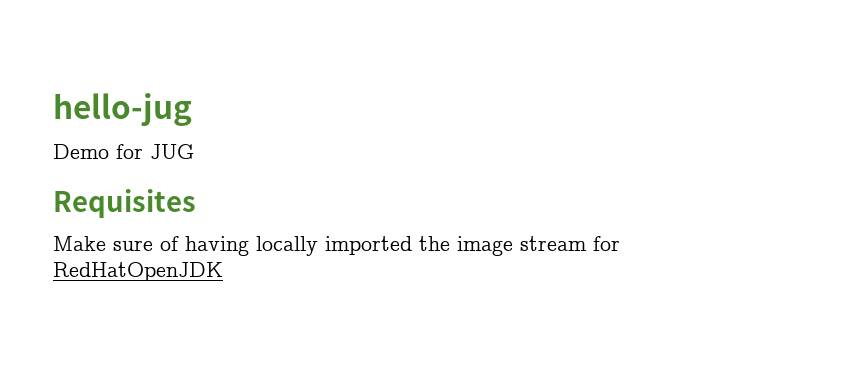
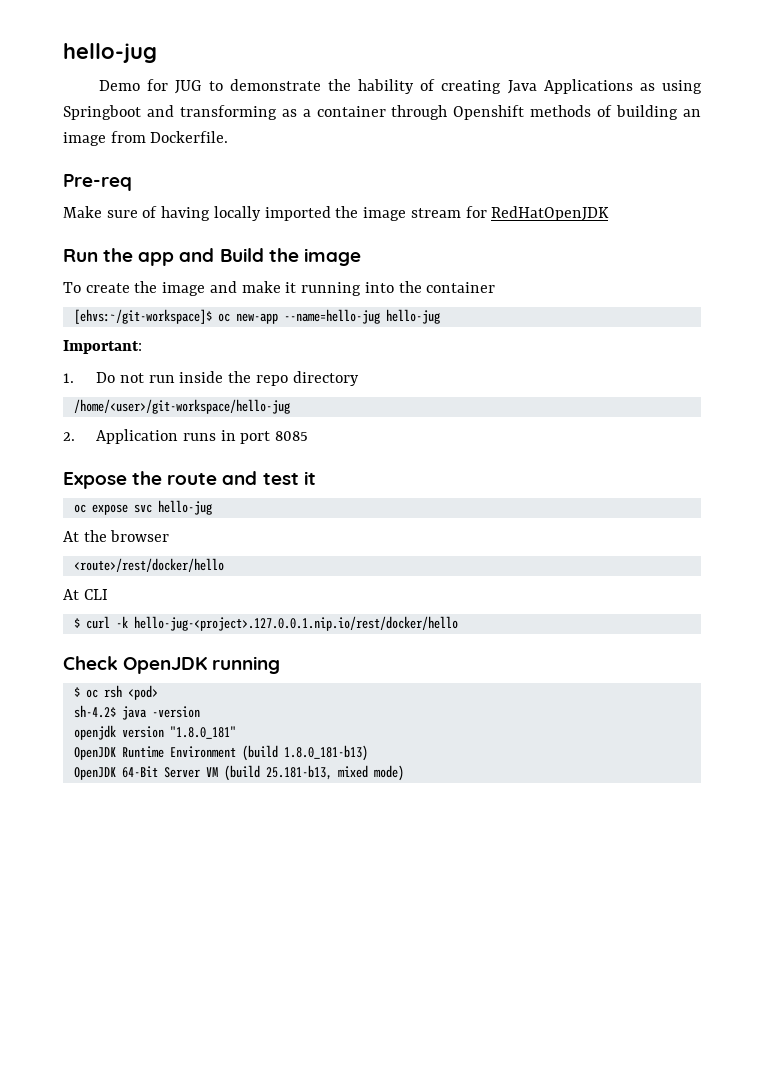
[53,189,196,218] // Requisites -> [208,79,702,94] [63,105,701,120] [63,131,229,146] [63,174,132,191] to demonstrate the hability of creating Java Applications as using Springboot and transforming as a container through Openshift methods of building an image from Dockerfile. // Pre-req
(223, 271) none -> [63,248,361,266] [63,281,496,296] [73,309,440,324] [63,340,142,354] [63,371,359,386] [73,399,290,414] [63,429,309,444] [63,471,316,489] [73,500,212,515] [63,530,170,542] [73,558,224,572] [63,589,108,600] [73,616,458,631] [63,656,281,674] [73,685,158,700] [73,705,200,720] [73,725,236,740] [73,745,368,761] [73,765,404,781] // Run the app and Build the image // To create the image and make it running into the container // [ehvs:~/git-workspace]$ oc new-app --name=hello-jug hello-jug // Important: // 1. Do not run inside the repo directory // /home/<user>/git-workspace/hello-jug // 2. Application runs in port 8085 // Expose the route and test it // oc expose svc hello-jug // At the browser // <route>/rest/docker/hello // At CLI // $ curl -k hello-jug-<project>.127.0.0.1.nip.io/rest/docker/hello // Check OpenJDK running // $ oc rsh <pod> // sh-4.2$ java -version // openjdk version "1.8.0_181" // OpenJDK Runtime Environment (build 1.8.0_181-b13) // OpenJDK 64-Bit Server VM (build 25.181-b13, mixed mode)

